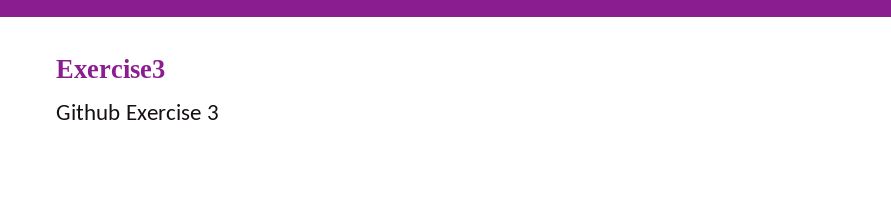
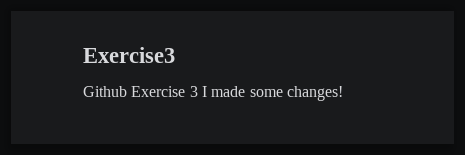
(220, 112) none -> [201,86,343,101] I made some changes!

